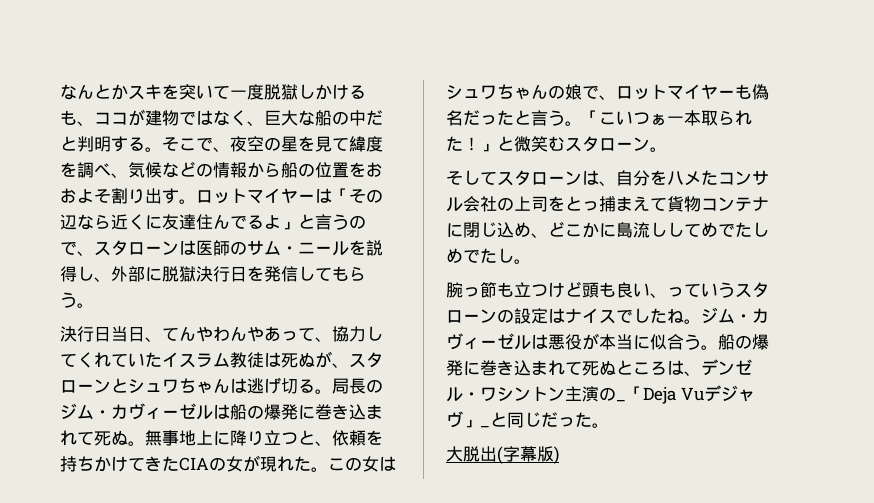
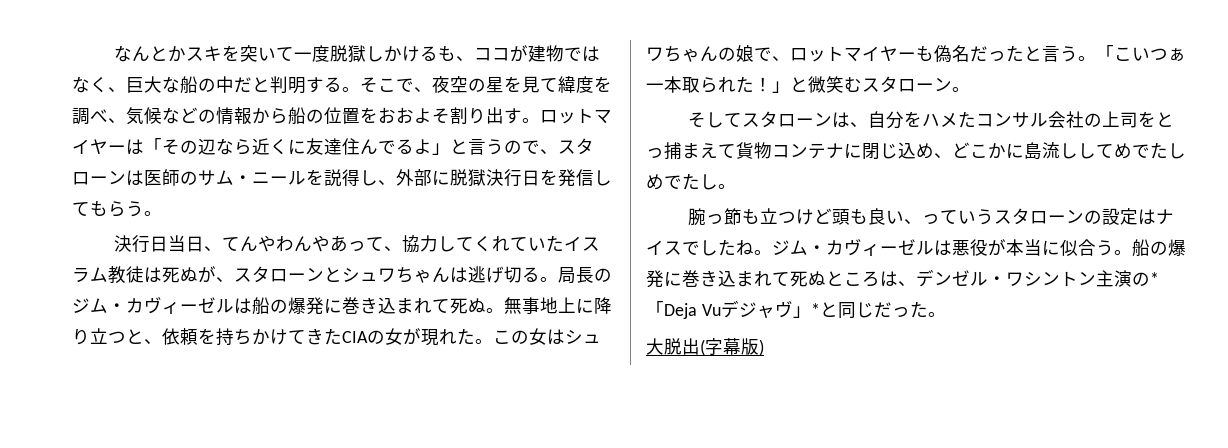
[616,400,626,402] _ -> [1150,272,1159,285] *
[480,426,490,428] _ -> [810,303,820,316] *

